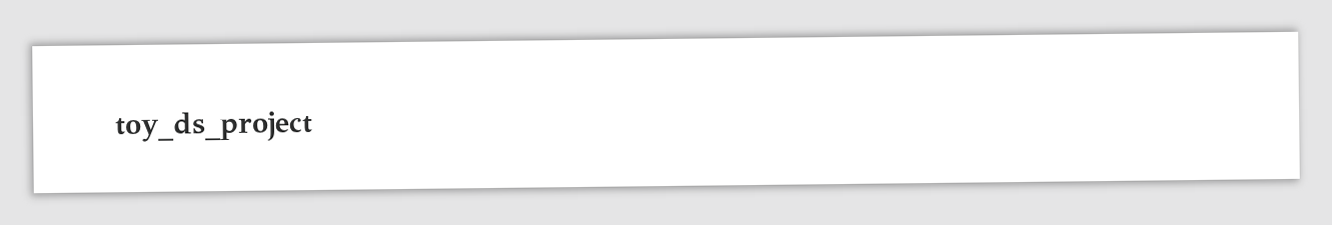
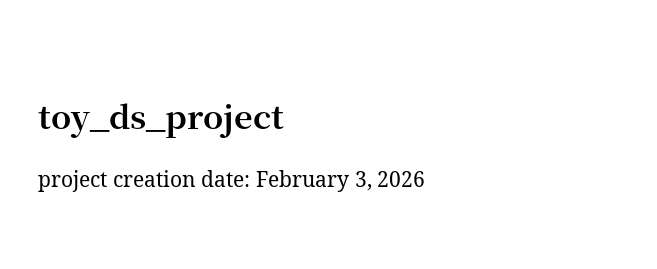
(313, 127) none -> [38,170,426,192] // project creation date: February 3, 2026

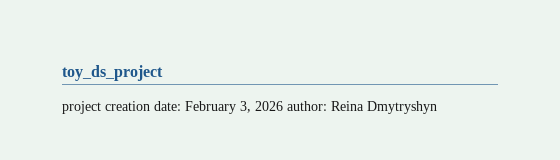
(426, 179) none -> [287,101,437,114] author: Reina Dmytryshyn

